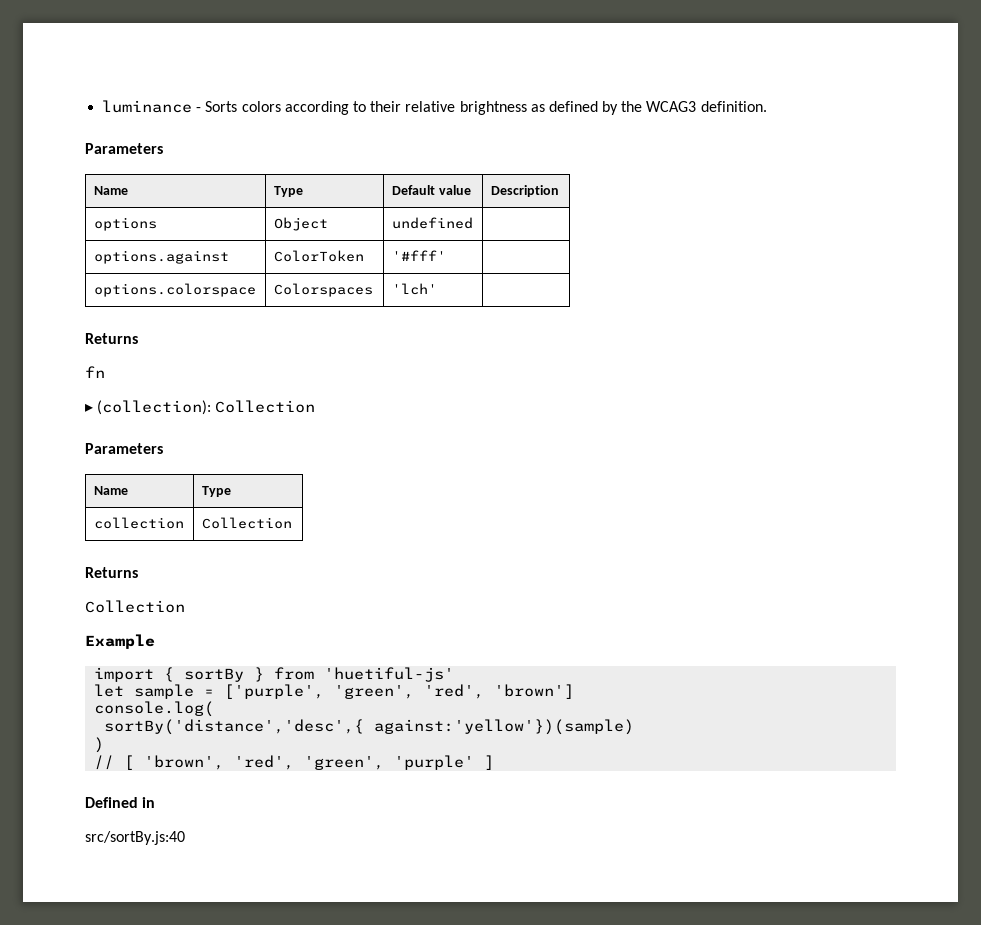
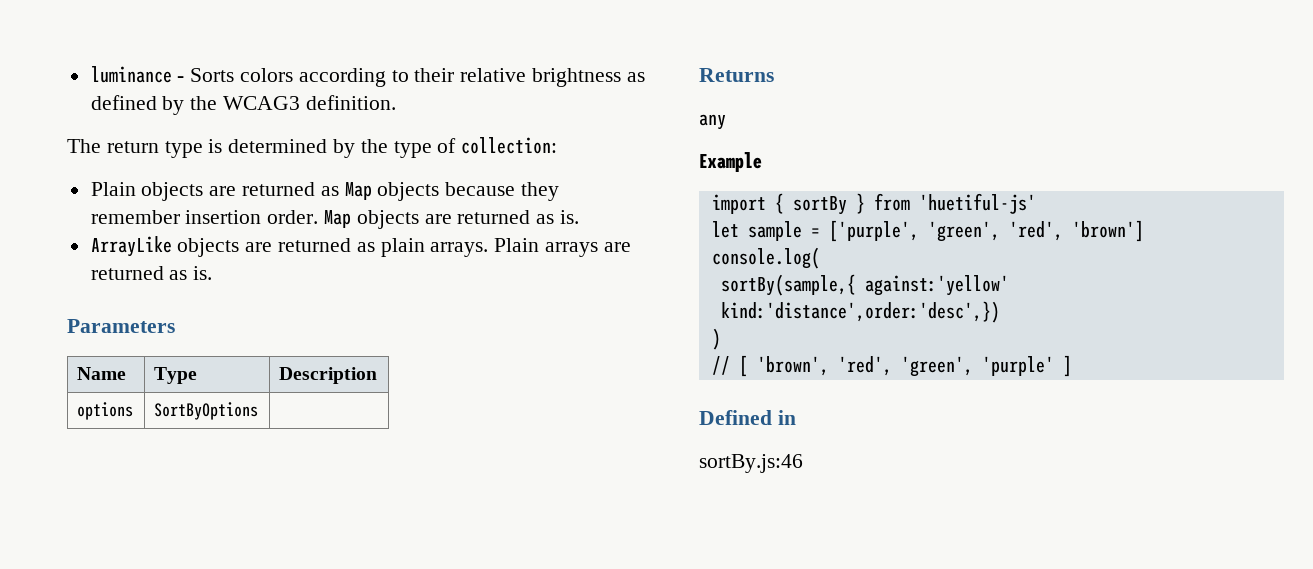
[85,143,163,154] [93,186,128,195] [273,186,303,197] [391,185,471,195] // Parameters // Name | Type | Default value -> [67,137,558,158] [90,182,560,201] [90,210,580,229] [90,236,631,257] [90,266,213,280] [67,319,175,333] [77,367,127,380] [154,367,198,384] // The return type is determined by the type of collection: // Plain objects are returned as Map objects because they remember insertion order. Map objects are returned as is. // ArrayLike objects are returned as plain arrays. Plain arrays are returned as is. // Parameters // Name | Type
[273,217,328,231] [391,217,473,229] [93,250,229,264] [273,250,364,262] [391,250,446,261] [93,283,256,297] [273,283,373,297] [391,283,437,295] [85,333,138,344] [85,366,105,378] [85,400,316,415] [85,443,163,454] [93,486,128,495] [201,486,231,497] [93,517,184,529] [201,517,292,529] [85,567,138,578] [85,600,185,613] Object | undefined | // options.against | ColorToken | '#fff' | // options.colorspace | Colorspaces | 'lch' | // Returns // fn // ▸ (collection): Collection // Parameters // Name | Type // collection | Collection // Returns // Collection -> [154,402,259,420] [699,68,774,82] [699,114,726,130] SortByOptions | // Returns // any
[104,719,635,735] sortBy('distance','desc',{ against:'yellow'})(sample) -> [720,274,1009,296] [720,301,1000,323] sortBy(sample,{ against:'yellow' kind:'distance',order:'desc',})
[85,831,185,845] src/sortBy.js:40 -> [699,454,803,473] sortBy.js:46

